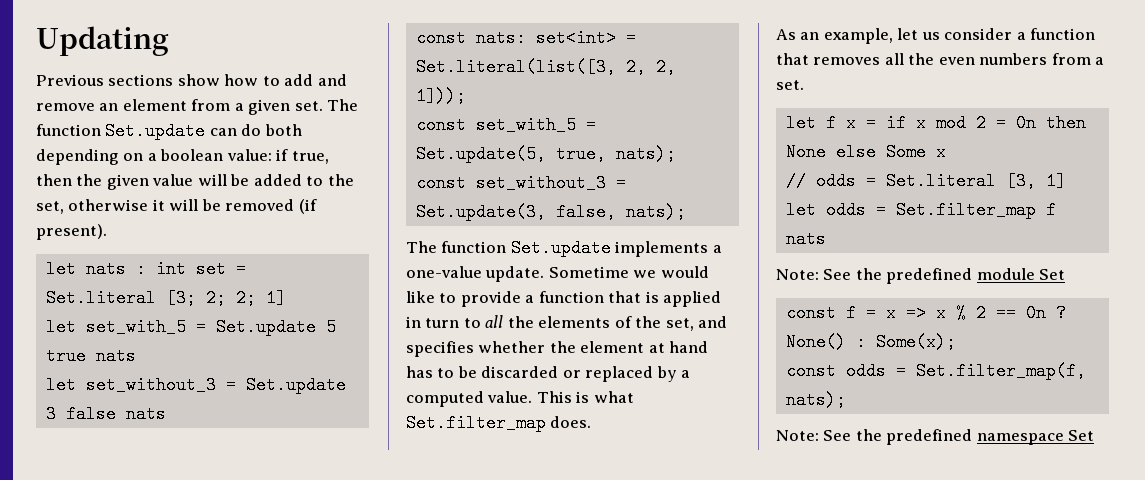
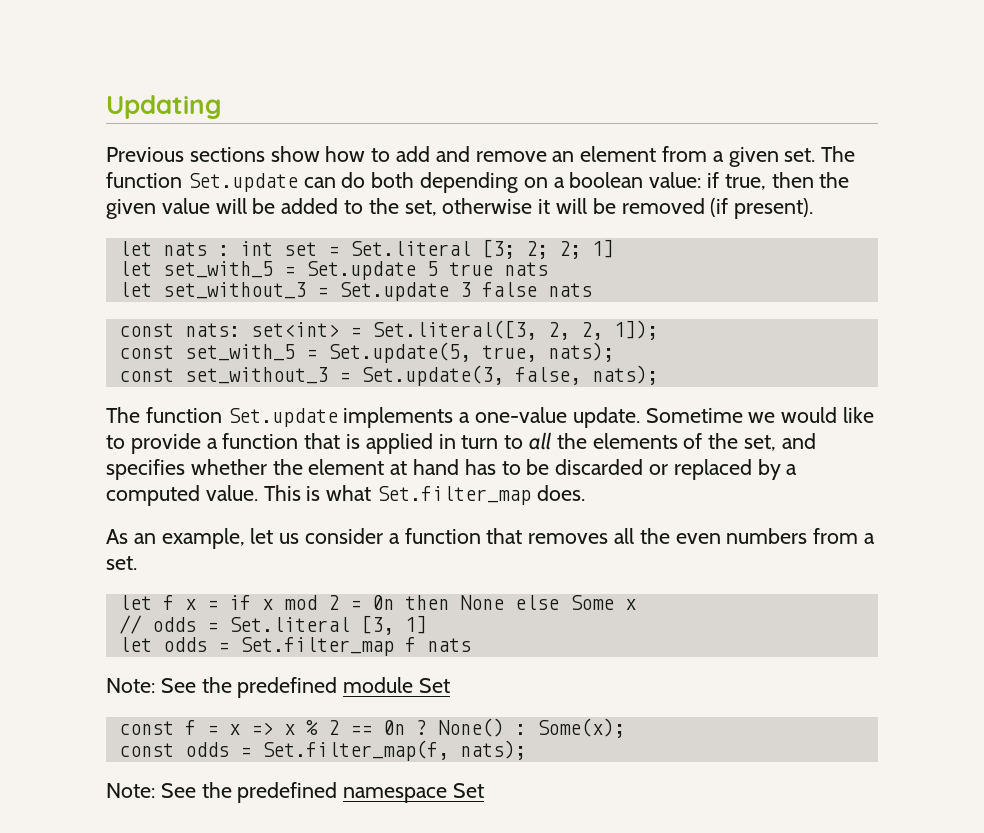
[415,58,616,76] Set.literal(list([3, -> [371,320,537,340] Set.literal([3,
[415,87,466,105] 1])); -> [613,320,658,340] 1]);

